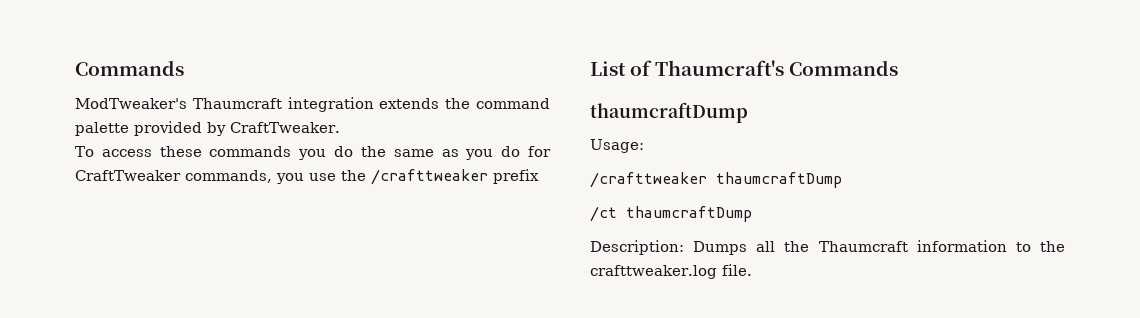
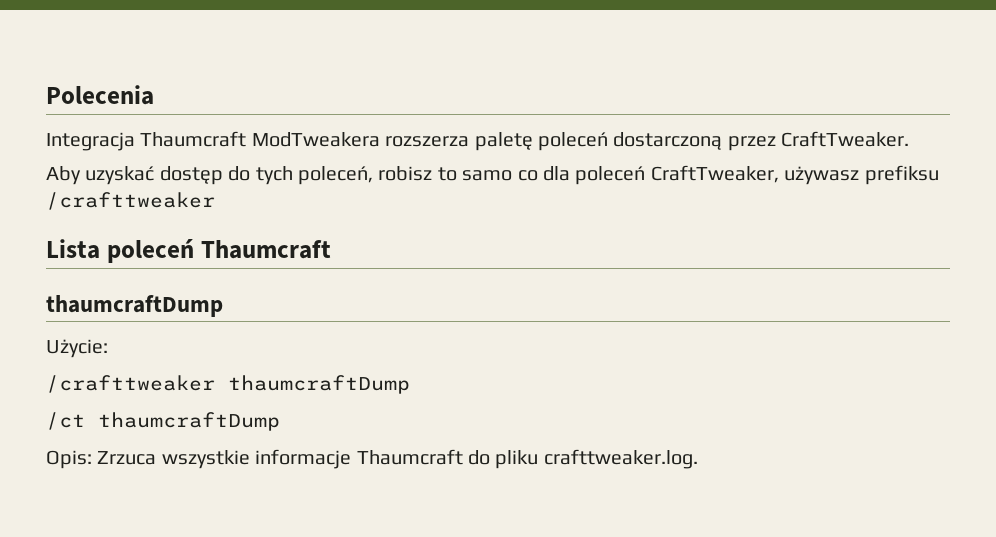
[75,60,184,76] [75,97,550,112] [75,121,340,136] [75,146,551,160] [75,169,539,185] [590,60,899,76] [590,102,748,123] [590,139,644,153] Commands // ModTweaker's Thaumcraft integration extends the command palette provided by CraftTweaker. // To access these commands you do the same as you do for CraftTweaker commands, you use the /crafttweaker prefix // List of Thaumcraft's Commands // thaumcraftDump // Usage: -> [46,85,154,105] [46,131,910,151] [46,165,939,185] [46,192,215,210] [46,239,331,263] [46,295,223,317] [46,339,108,358] Polecenia // Integracja Thaumcraft ModTweakera rozszerza paletę poleceń dostarczoną przez CraftTweaker. // Aby uzyskać dostęp do tych poleceń, robisz to samo co dla poleceń CraftTweaker, używasz prefiksu /crafttweaker // Lista poleceń Thaumcraft // thaumcraftDump // Użycie:
[590,240,1065,255] [590,264,752,279] Description: Dumps all the Thaumcraft information to the crafttweaker.log file. -> [46,449,698,469] Opis: Zrzuca wszystkie informacje Thaumcraft do pliku crafttweaker.log.

